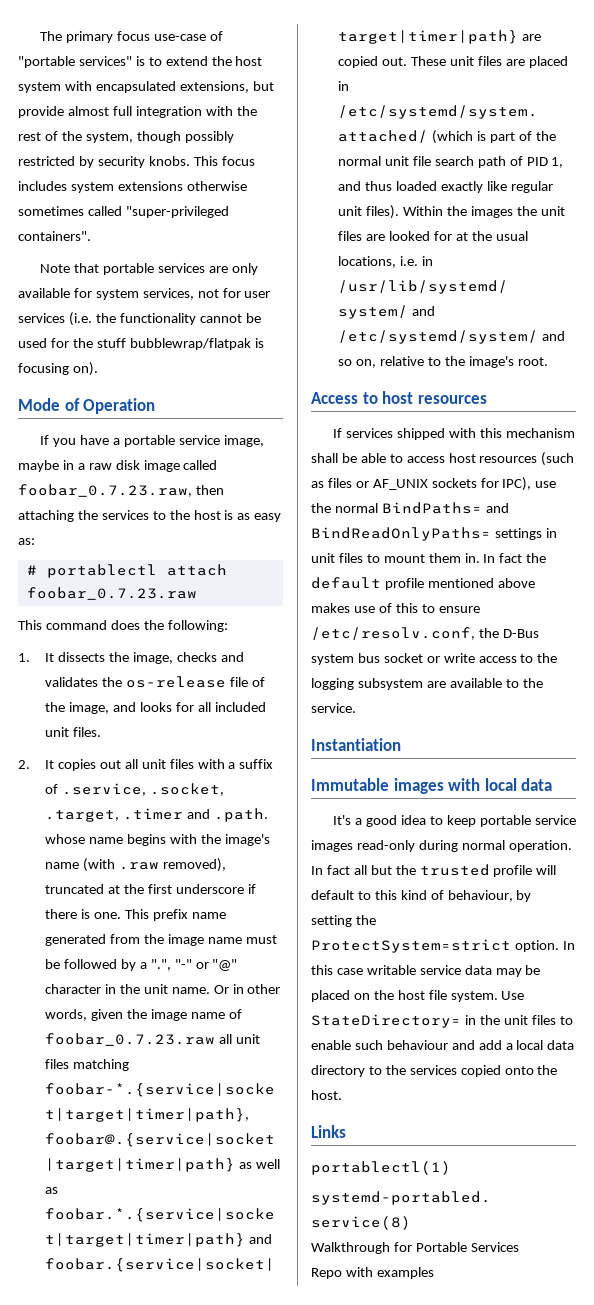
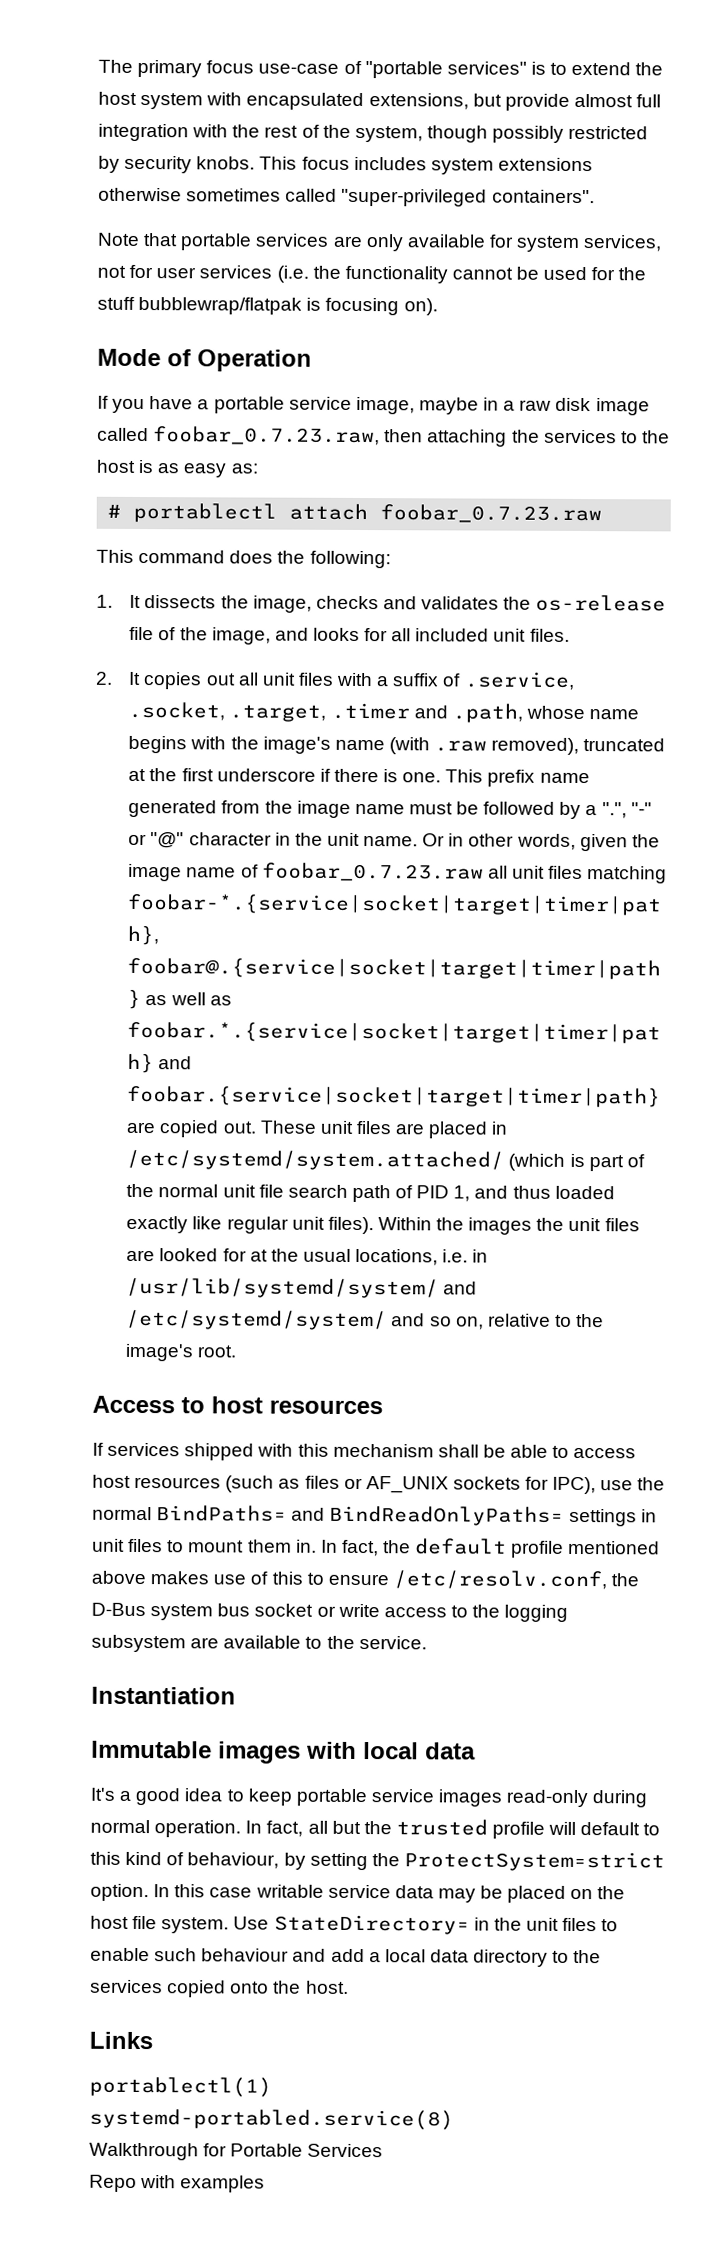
[213,808,268,822] .path. -> [451,703,523,723] .path,
[499,553,523,563] fact -> [341,1539,379,1557] fact,
[326,865,350,875] fact -> [266,1820,304,1837] fact,

